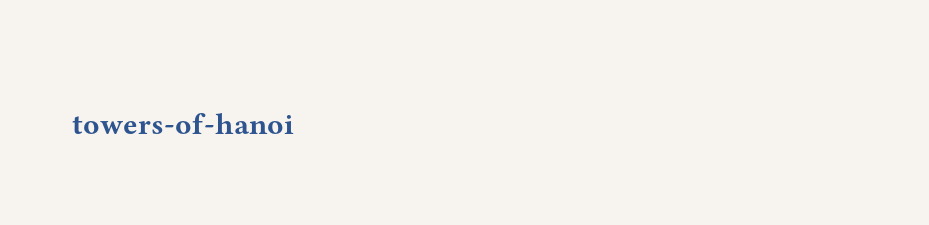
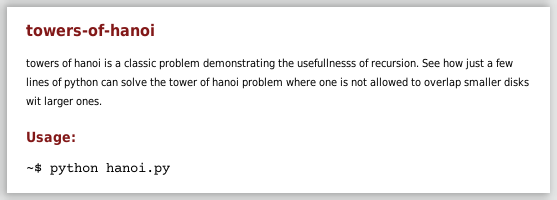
(294, 123) none -> [26,58,513,70] [26,77,529,89] [26,96,102,108] [26,131,76,146] [26,162,171,175] // towers of hanoi is a classic problem demonstrating the usefullnesss of recursion. See how just a few lines of python can solve the tower of hanoi problem where one is not allowed to overlap smaller disks wit larger ones. // Usage: // ~$ python hanoi.py

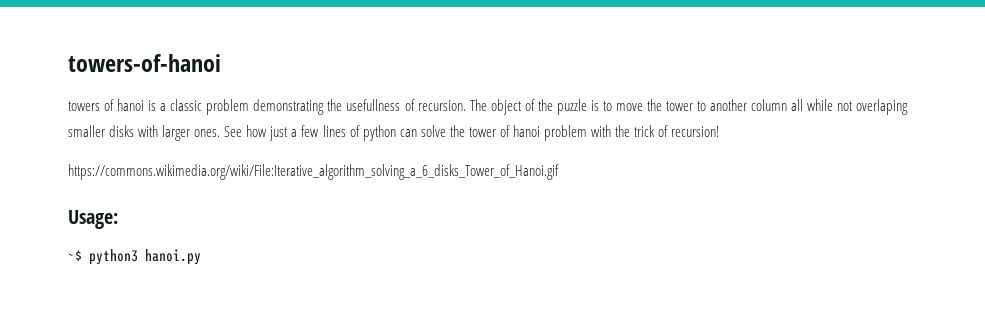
[297,58,356,68] usefullnesss -> [346,99,401,111] usefullness
(419, 63) none -> [469,99,909,115] [68,125,221,141] The object of the puzzle is to move the tower to another column all while not overlaping smaller disks with larger ones.
[286,77,529,89] [26,96,102,108] where one is not allowed to overlap smaller disks wit larger ones. -> [591,125,720,137] [68,164,559,180] with the trick of recursion! // https://commons.wikimedia.org/wiki/File:Iterative_algorithm_solving_a_6_disks_Tower_of_Hanoi.gif
[50,163,98,175] python -> [89,249,138,265] python3

